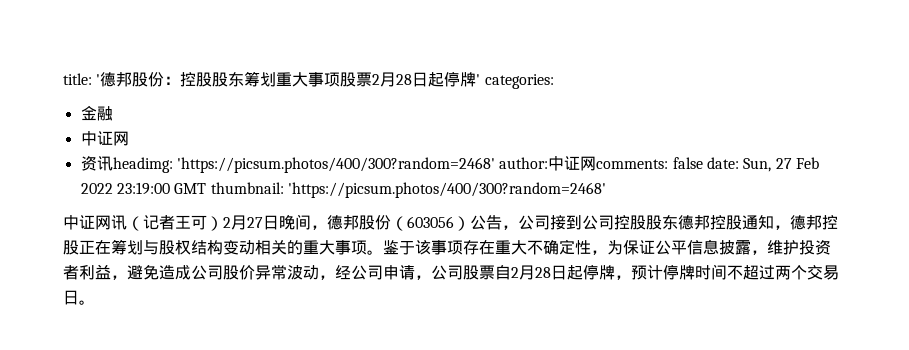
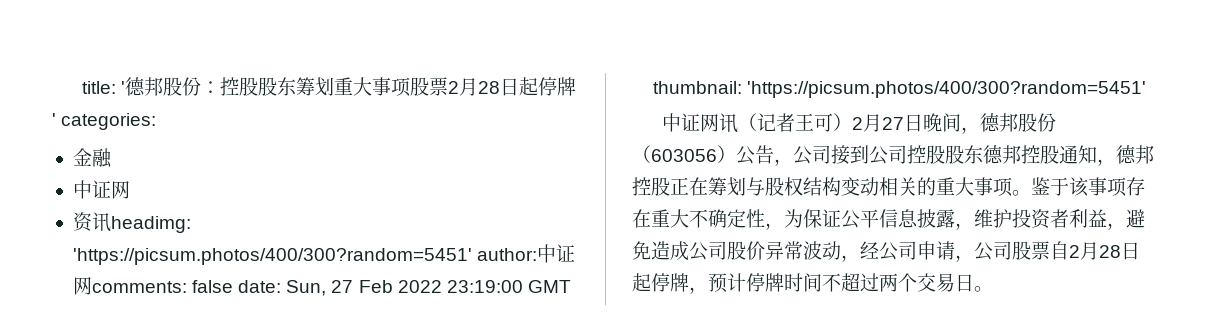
[176,157,495,173] 'https://picsum.photos/400/300?random=2468' -> [72,248,472,265] 'https://picsum.photos/400/300?random=5451'
[287,182,606,198] 'https://picsum.photos/400/300?random=2468' -> [747,81,1147,98] 'https://picsum.photos/400/300?random=5451'

